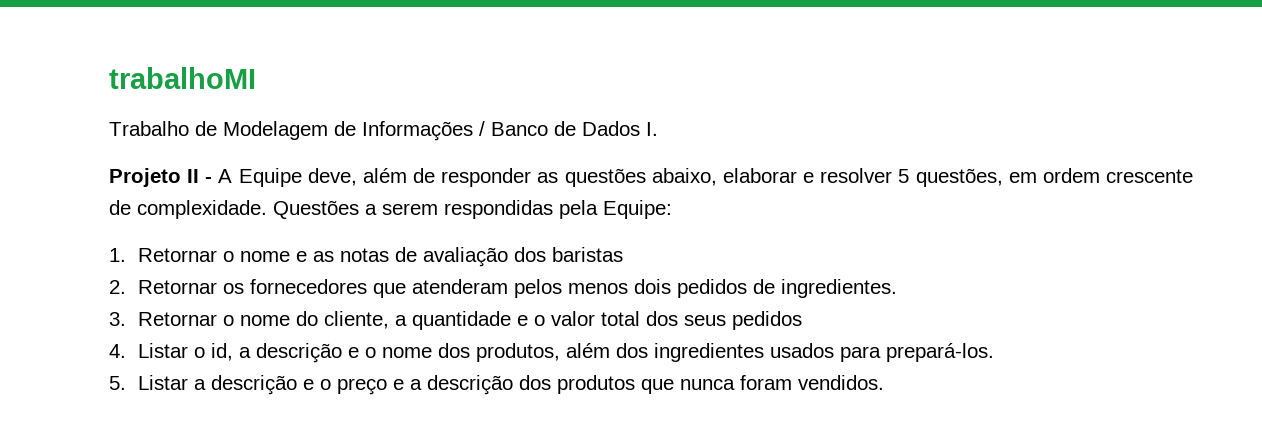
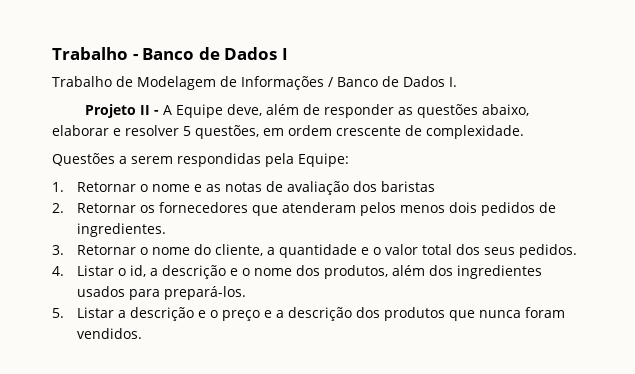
[109,67,256,89] trabalhoMI -> [52,47,288,60] Trabalho - Banco de Dados I
(267, 209) none -> (524, 132) //
[732,311,803,330] pedidos -> [518,244,577,258] pedidos.

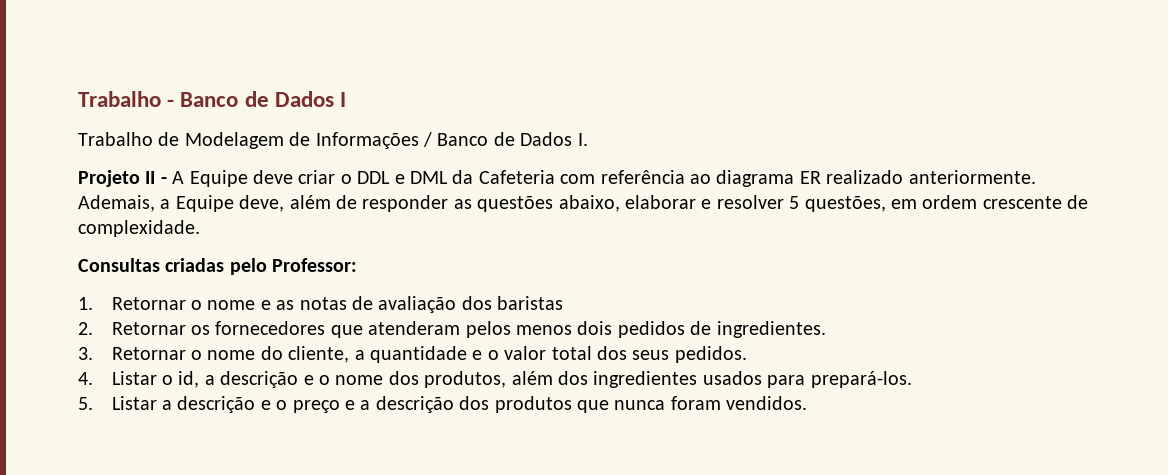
(223, 111) none -> [253,170,1036,187] [78,195,234,212] deve criar o DDL e DML da Cafeteria com referência ao diagrama ER realizado anteriormente. Ademais, a Equipe
[52,153,349,167] Questões a serem respondidas pela Equipe: -> [78,258,358,275] Consultas criadas pelo Professor:

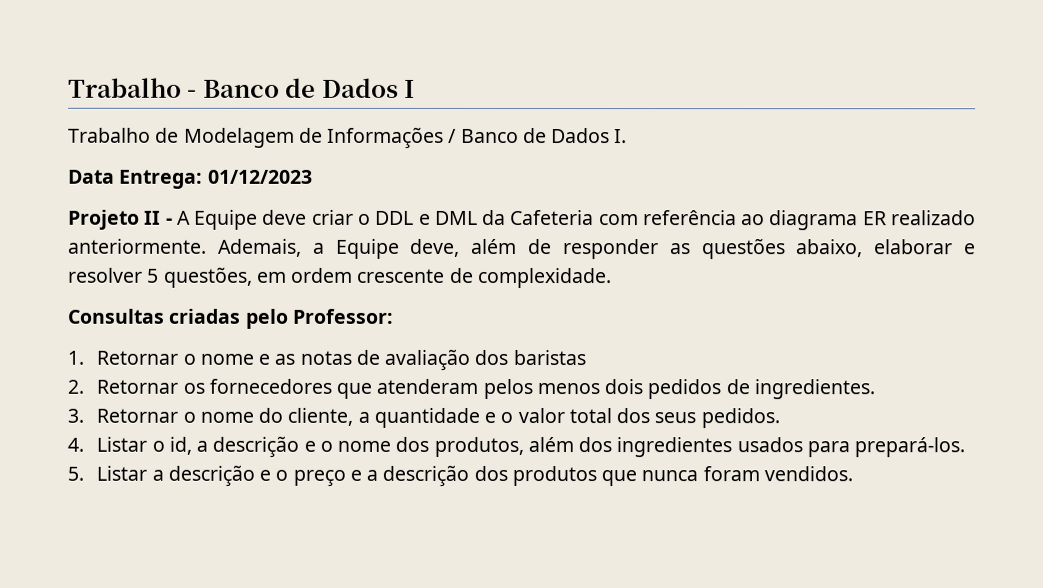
(588, 139) none -> [68,169,313,189] // Data Entrega: 01/12/2023

